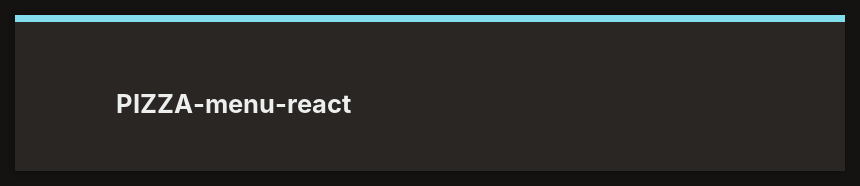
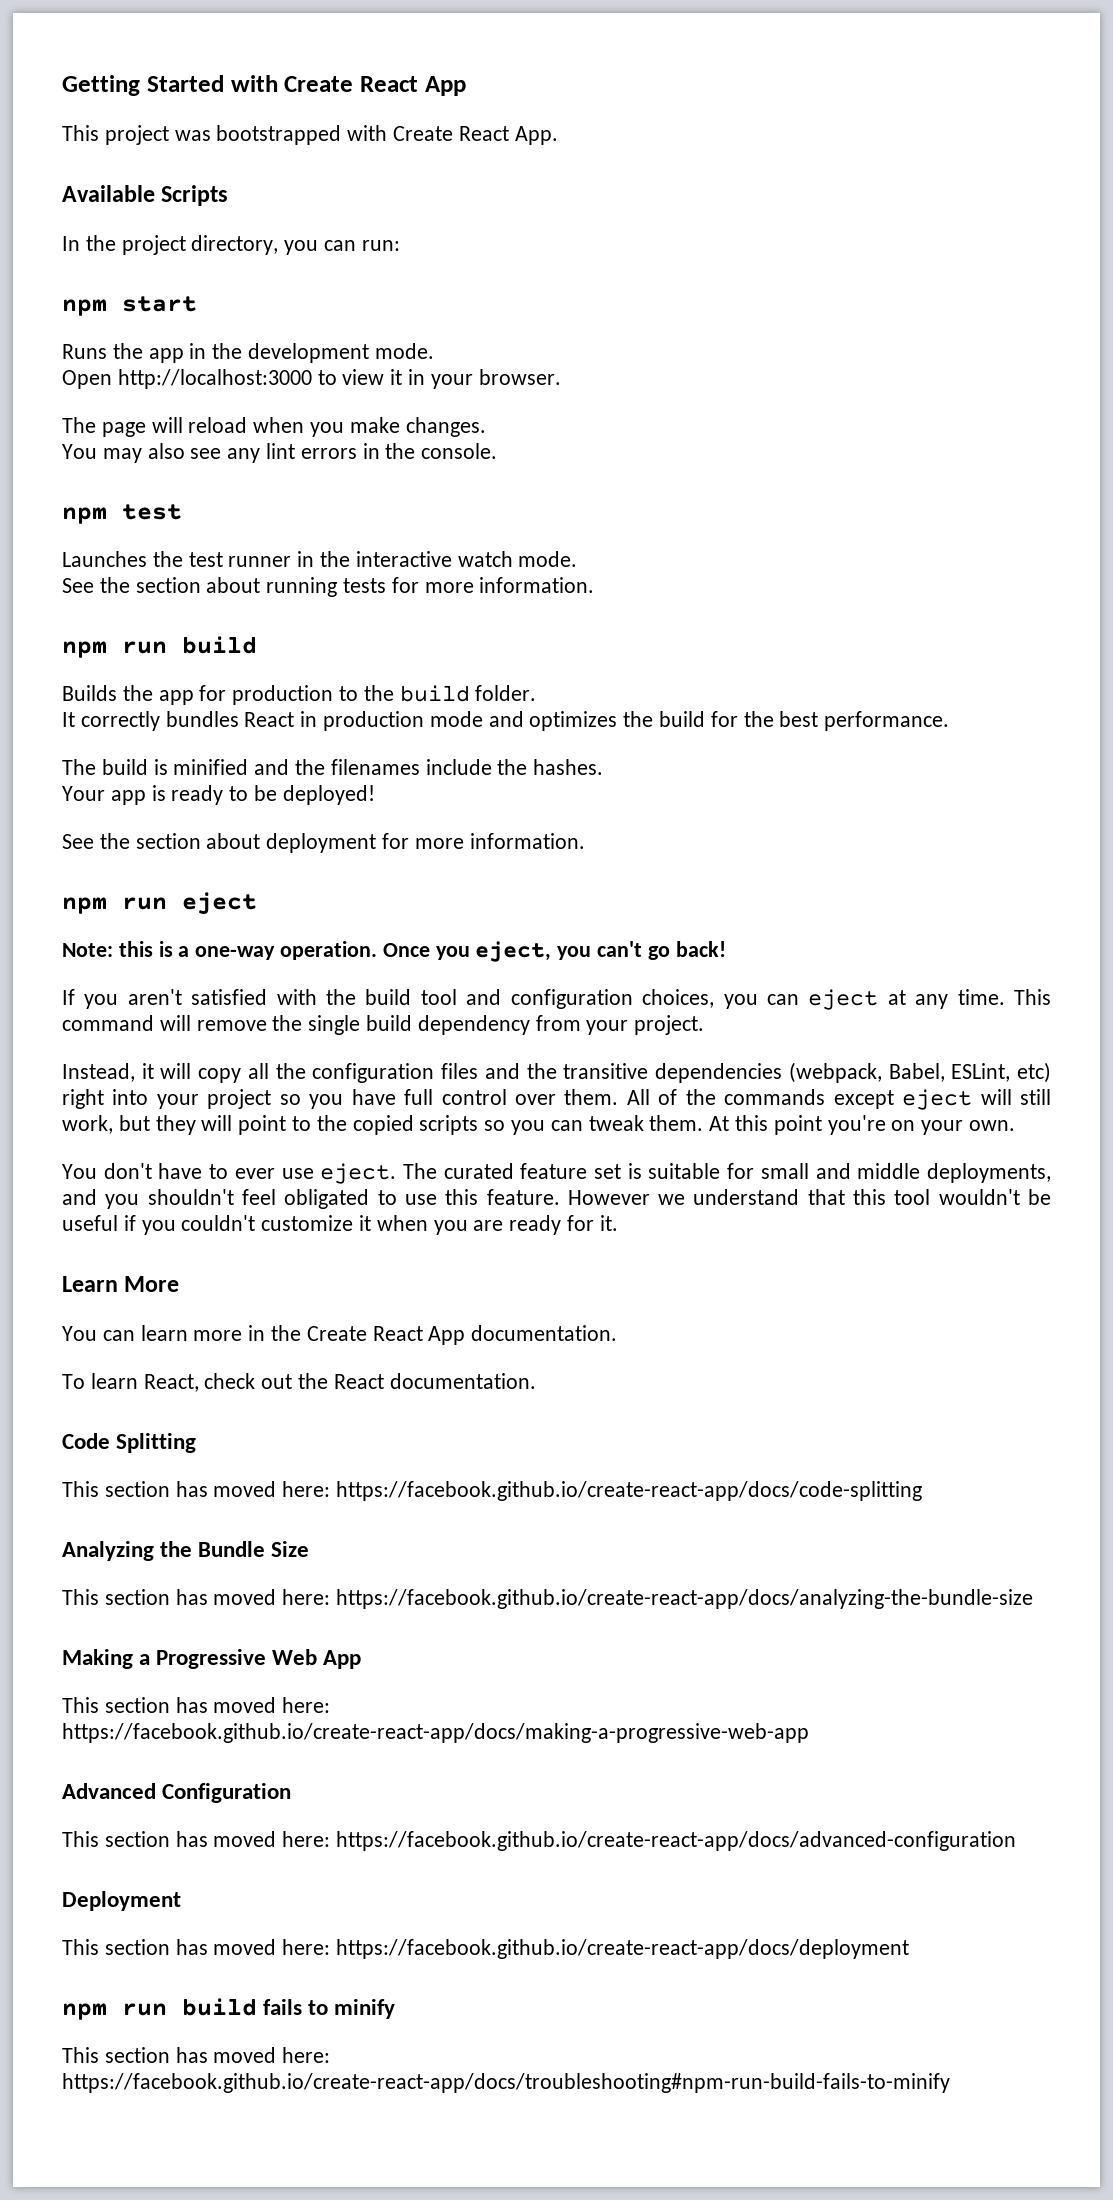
[116,94,351,113] PIZZA-menu-react -> [62,75,466,96] [62,125,558,145] [62,185,229,206] [62,235,400,255] [62,296,197,316] [62,343,434,363] [62,369,561,389] [62,417,486,437] [62,443,498,463] [62,504,182,524] [62,551,578,567] [62,577,595,597] [62,636,257,658] [62,685,537,705] [62,711,950,731] [62,759,604,775] [62,785,375,805] [62,833,585,853] [62,892,257,915] [62,941,726,962] [62,989,1051,1010] [62,1015,705,1035] [62,1062,1051,1083] [62,1089,1052,1110] [62,1115,1016,1135] [62,1163,1052,1184] [62,1189,1051,1209] [62,1215,618,1235] [62,1276,180,1292] [62,1325,618,1345] [62,1373,536,1392] [62,1433,197,1453] [62,1481,923,1501] [62,1541,310,1561] [62,1589,1034,1609] [62,1649,362,1669] [62,1697,331,1713] [62,1723,809,1743] [62,1783,292,1803] [62,1831,1017,1851] [62,1891,181,1911] [62,1939,910,1959] [62,1998,396,2020] [62,2047,331,2063] [62,2073,950,2093] Getting Started with Create React App // This project was bootstrapped with Create React App. // Available Scripts // In the project directory, you can run: // npm start // Runs the app in the development mode. // Open http://localhost:3000 to view it in your browser. // The page will reload when you make changes. // You may also see any lint errors in the console. // npm test // Launches the test runner in the interactive watch mode. // See the section about running tests for more information. // npm run build // Builds the app for production to the build folder. // It correctly bundles React in production mode and optimizes the build for the best performance. // The build is minified and the filenames include the hashes. // Your app is ready to be deployed! // See the section about deployment for more information. // npm run eject // Note: this is a one-way operation. Once you eject, you can't go back! // If you aren't satisfied with the build tool and configuration choices, you can eject at any time. This command will remove the single build dependency from your project. // Instead, it will copy all the configuration files and the transitive dependencies (webpack, Babel, ESLint, etc) right into your project so you have full control over them. All of the commands except eject will still work, but they will point to the copied scripts so you can tweak them. At this point you're on your own. // You don't have to ever use eject. The curated feature set is suitable for small and middle deployments, and you shouldn't feel obligated to use this feature. However we understand that this tool wouldn't be useful if you couldn't customize it when you are ready for it. // Learn More // You can learn more in the Create React App documentation. // To learn React, check out the React documentation. // Code Splitting // This section has moved here: https://facebook.github.io/create-react-app/docs/code-splitting // Analyzing the Bundle Size // This section has moved here: https://facebook.github.io/create-react-app/docs/analyzing-the-bundle-size // Making a Progressive Web App // This section has moved here: https://facebook.github.io/create-react-app/docs/making-a-progressive-web-app // Advanced Configuration // This section has moved here: https://facebook.github.io/create-react-app/docs/advanced-configuration // Deployment // This section has moved here: https://facebook.github.io/create-react-app/docs/deployment // npm run build fails to minify // This section has moved here: https://facebook.github.io/create-react-app/docs/troubleshooting#npm-run-build-fails-to-minify

